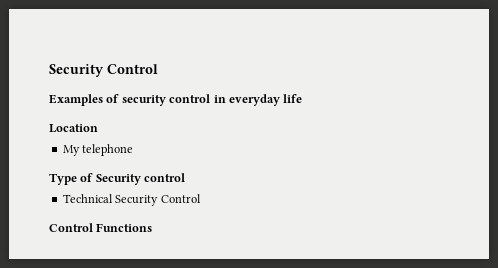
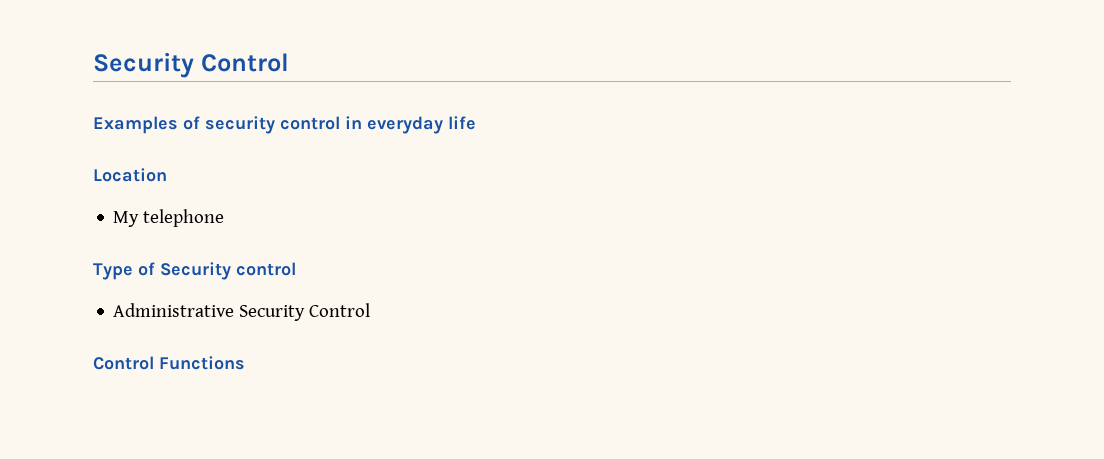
[62,194,113,203] Technical -> [113,303,235,317] Administrative

